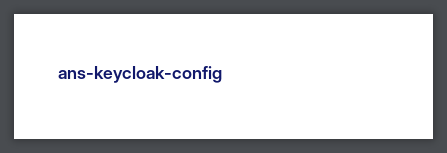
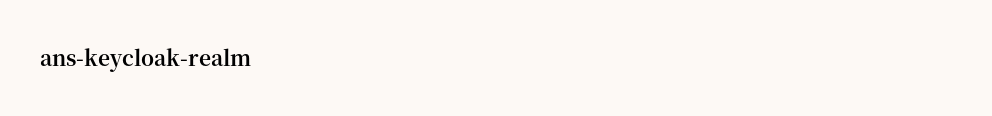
[58,66,222,83] ans-keycloak-config -> [40,48,251,72] ans-keycloak-realm

